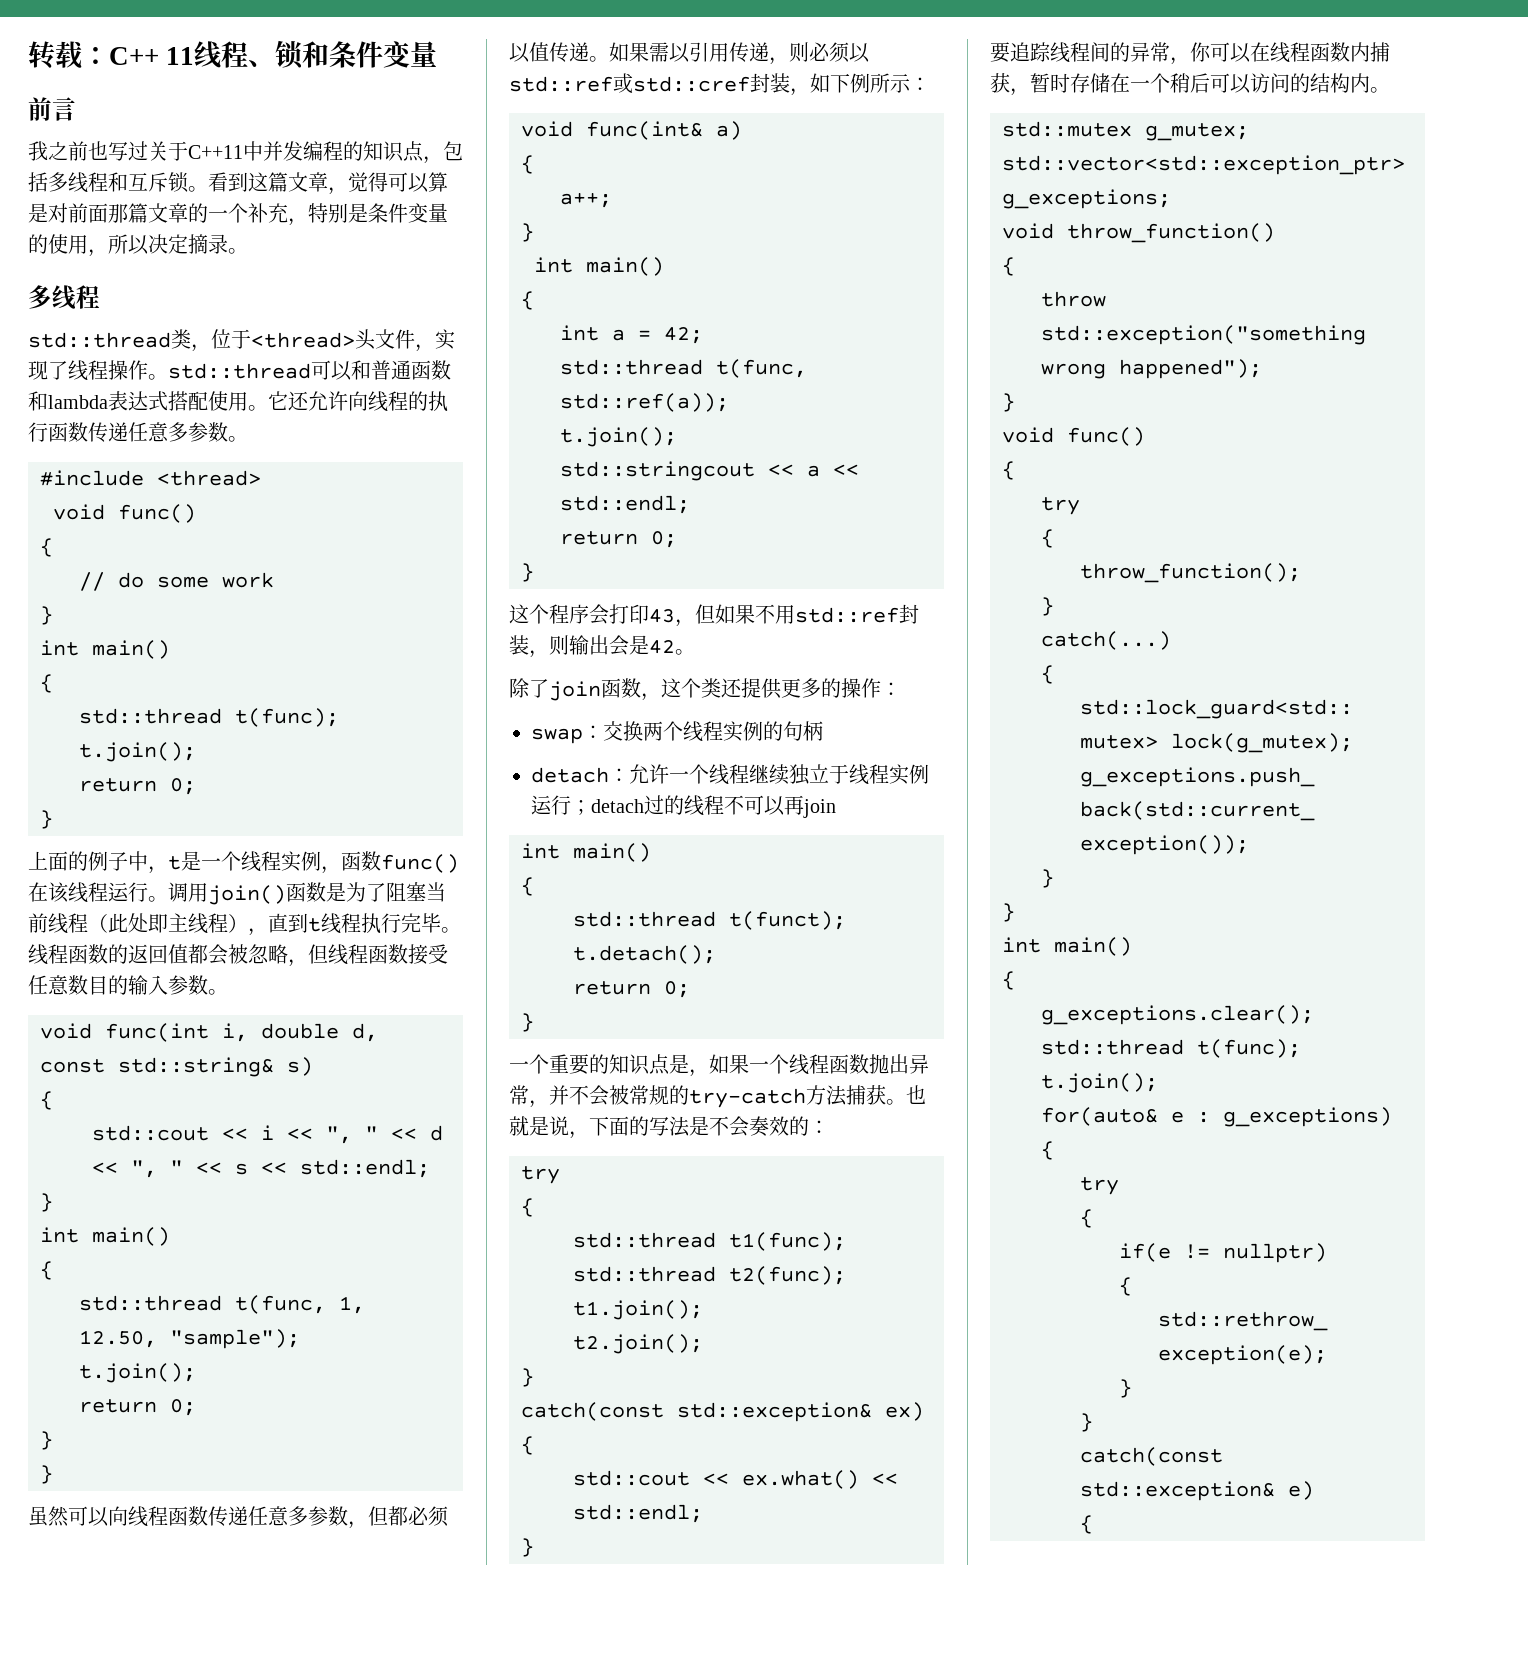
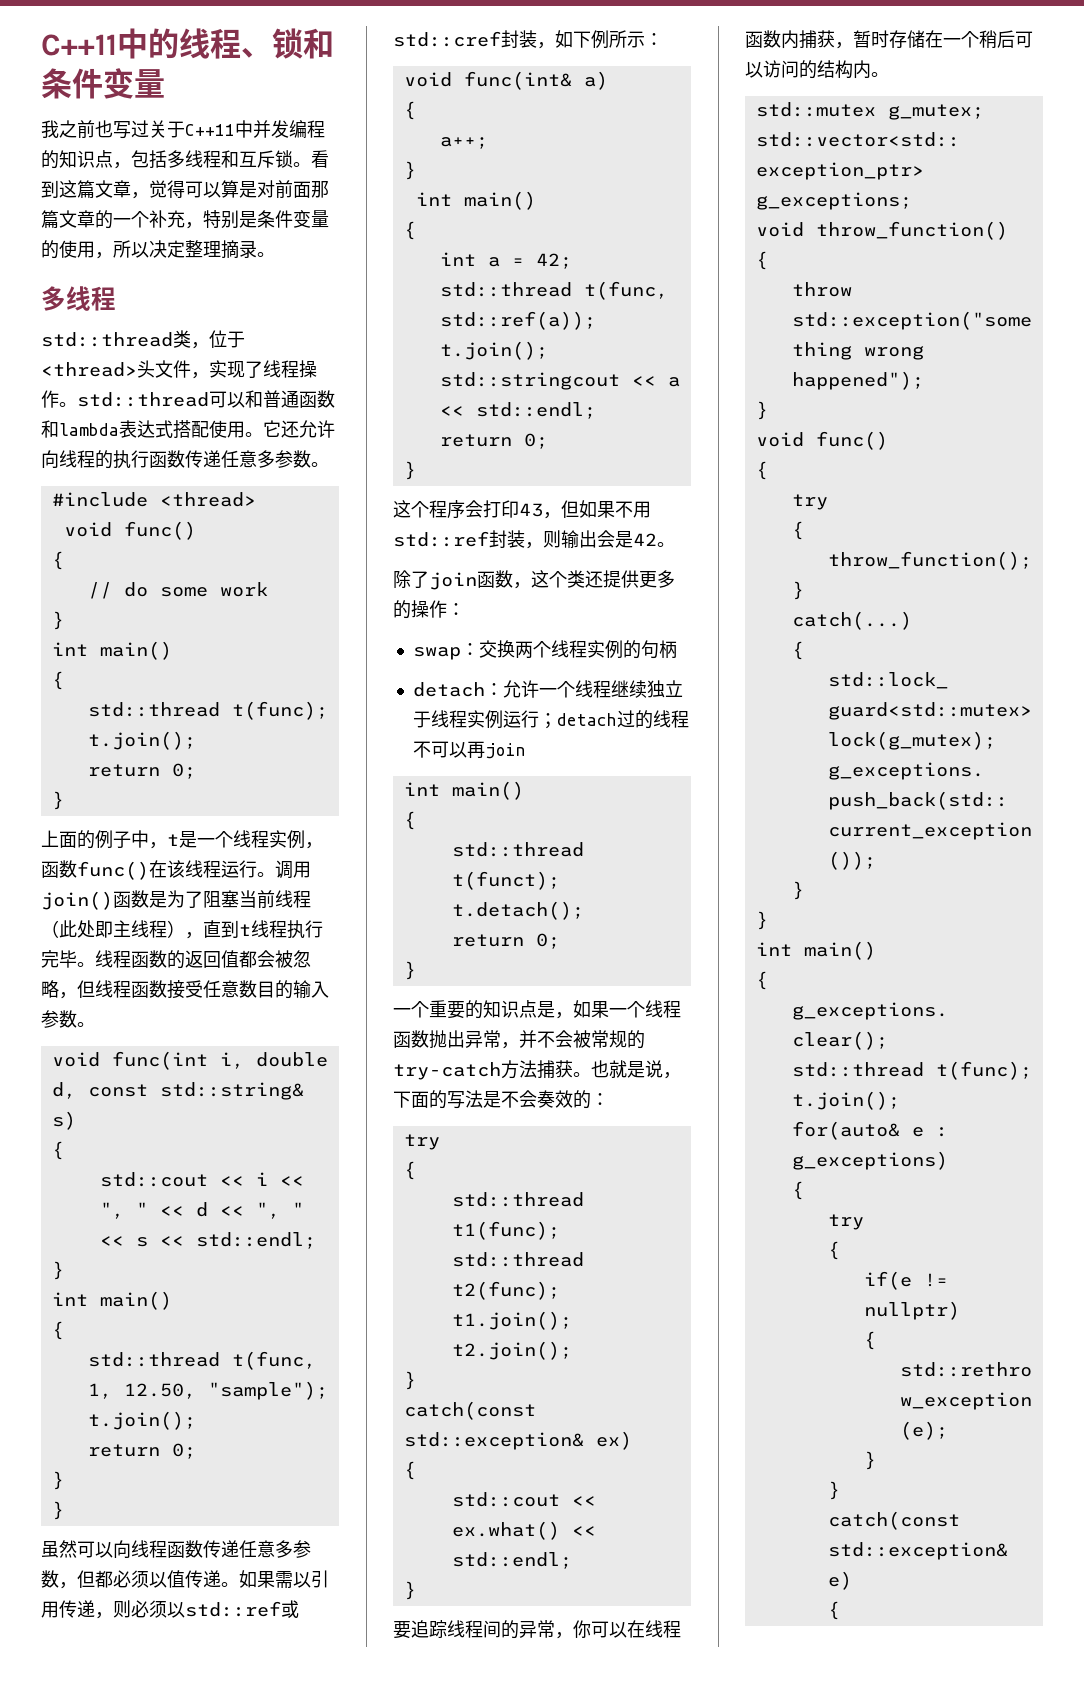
[28,41,195,69] 转载：C++ 11 -> [41,28,179,59] C++11中的
[28,97,76,121] // 前言 -> (165, 83) none
(188, 244) none -> [185,240,221,258] 整理

